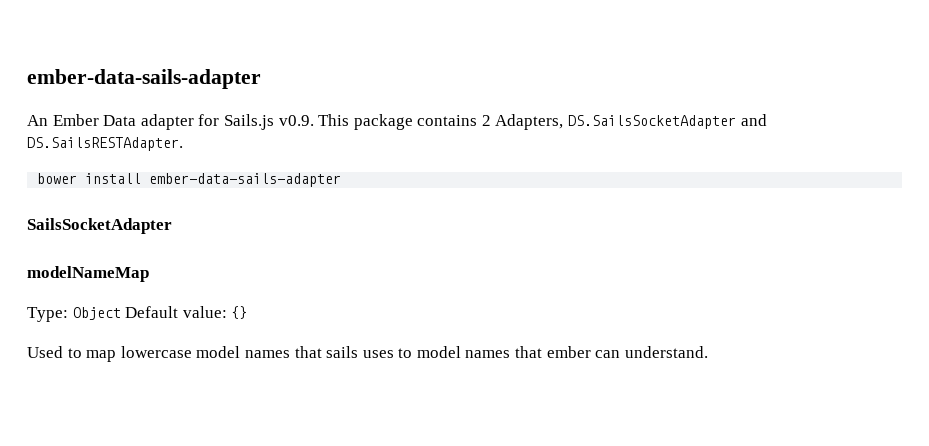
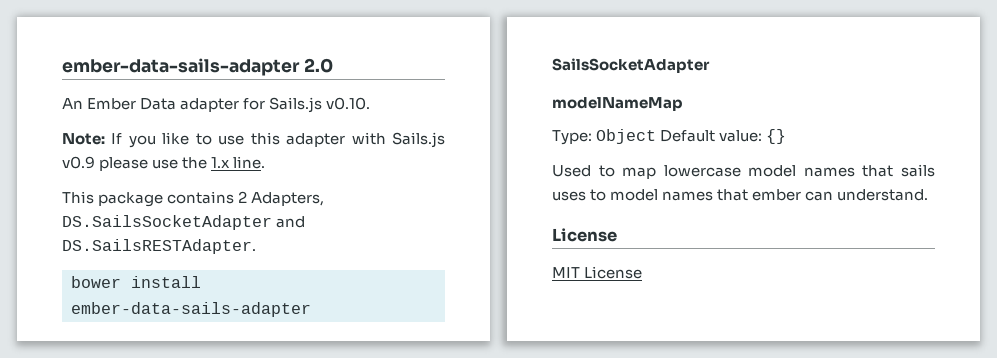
[27,69,261,89] ember-data-sails-adapter -> [62,58,333,76] ember-data-sails-adapter 2.0
[278,115,314,126] v0.9. -> [326,97,371,110] [62,132,446,148] [62,156,266,171] v0.10. // Note: If you like to use this adapter with Sails.js v0.9 please use the 1.x line. //
(708, 352) none -> [552,228,617,242] [552,266,643,279] // License // MIT License

